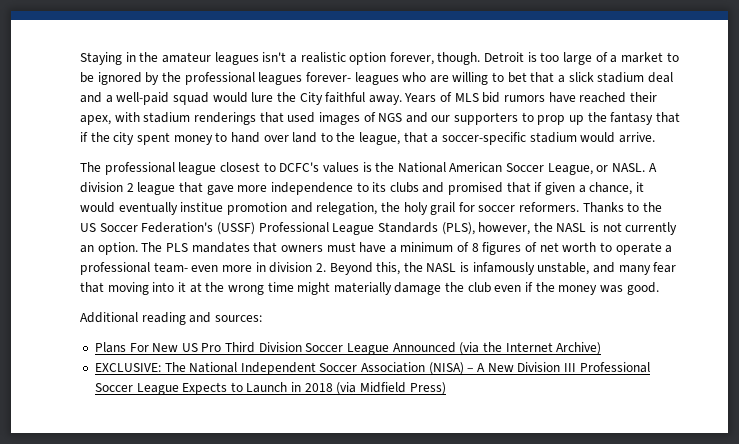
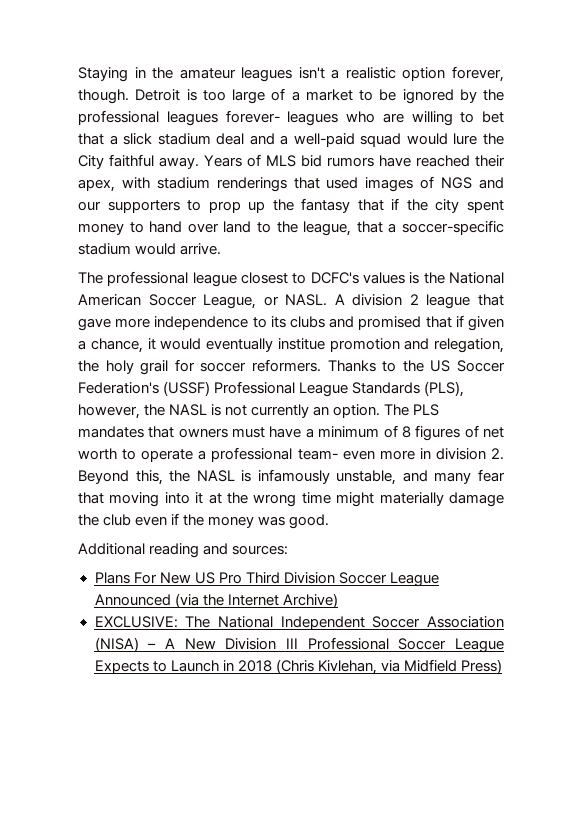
[336,382,357,395] (via -> [275,659,400,675] (Chris Kivlehan, via

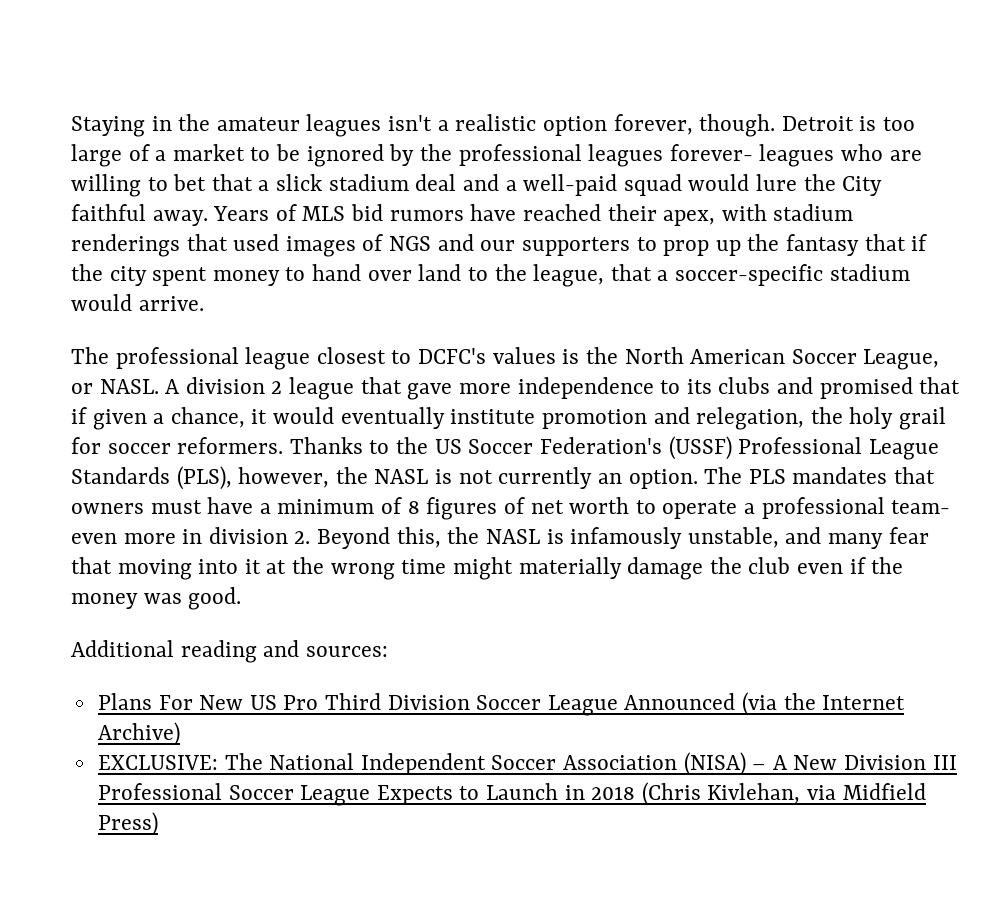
[449,272,504,284] National -> [624,347,684,364] North
[277,338,325,350] institue -> [450,409,536,424] institute

